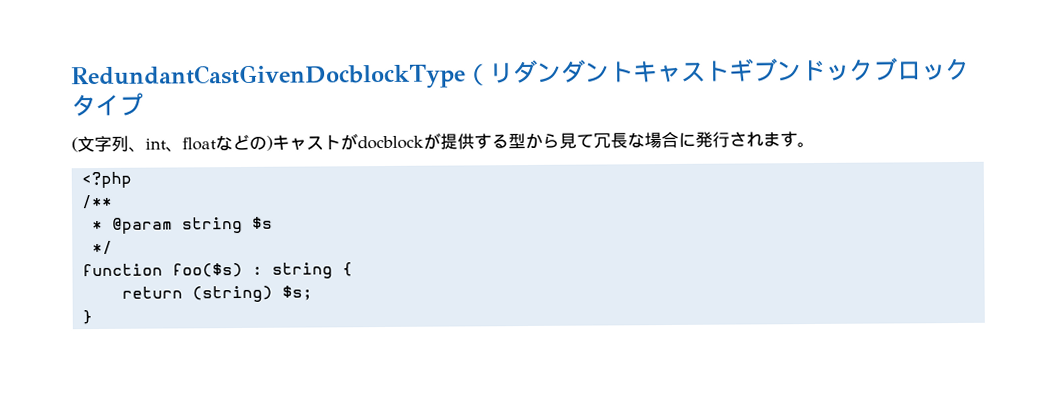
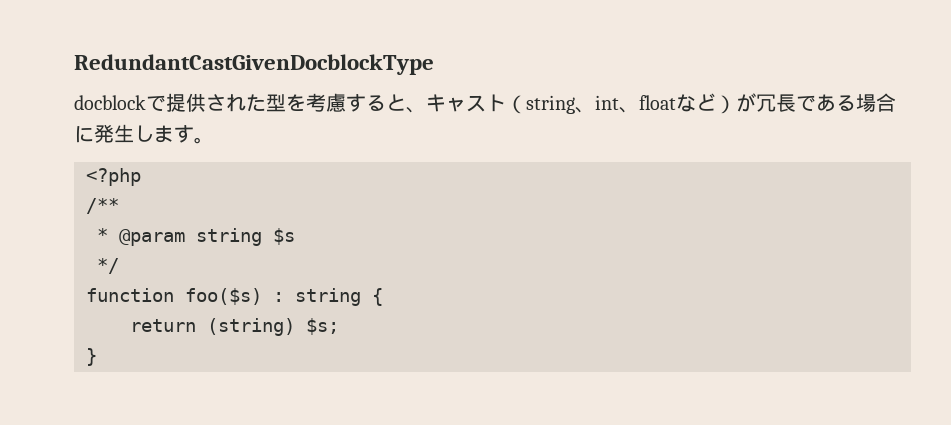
[464,57,970,86] [71,92,144,117] [71,132,645,153] （リダンダントキャストギブンドックブロックタイプ // (文字列、int、floatなどの)キャストがdocblockが提供する型から見て冗長な -> [74,93,856,114] // docblockで提供された型を考慮すると、キャスト（string、int、floatなど）が冗長である
[712,131,764,148] 行され -> [114,124,154,143] 生し

